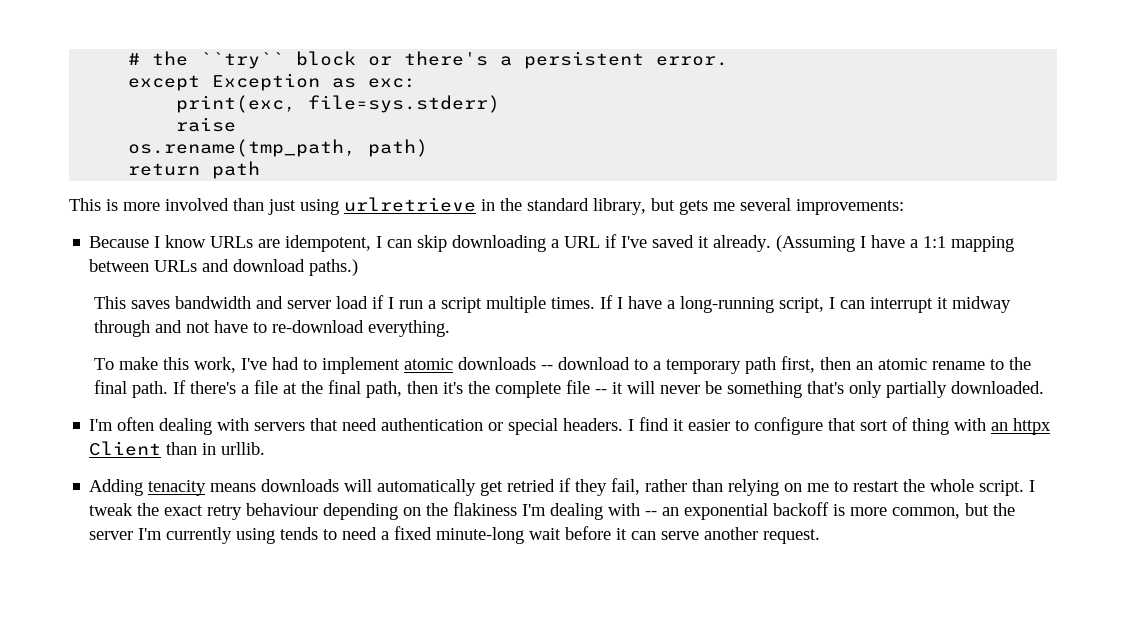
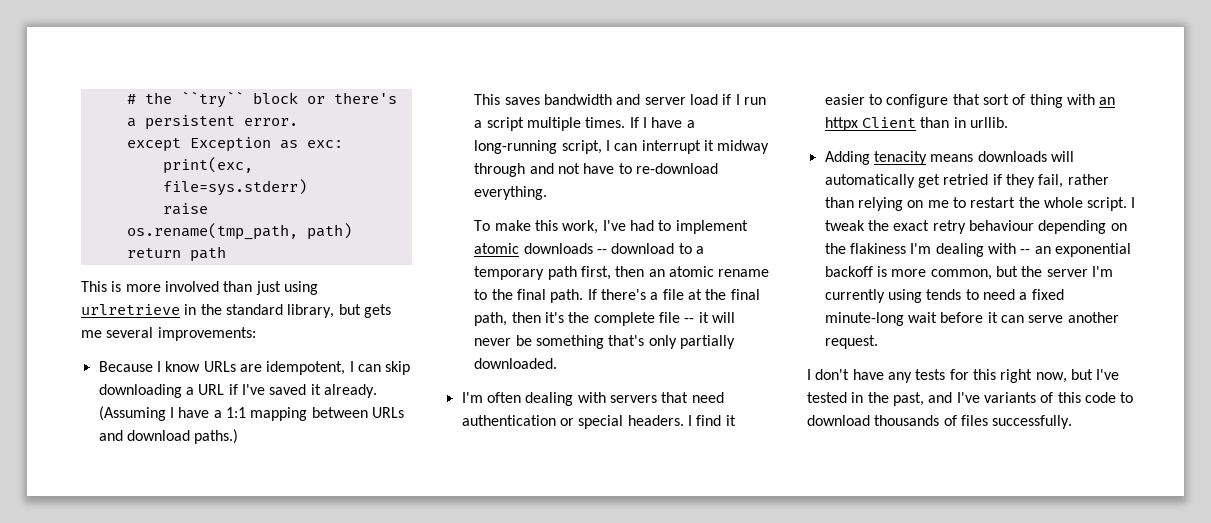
(821, 536) none -> [807,369,1120,383] [807,392,1134,406] [807,415,1073,429] // I don't have any tests for this right now, but I've tested in the past, and I've variants of this code to download thousands of files successfully.

